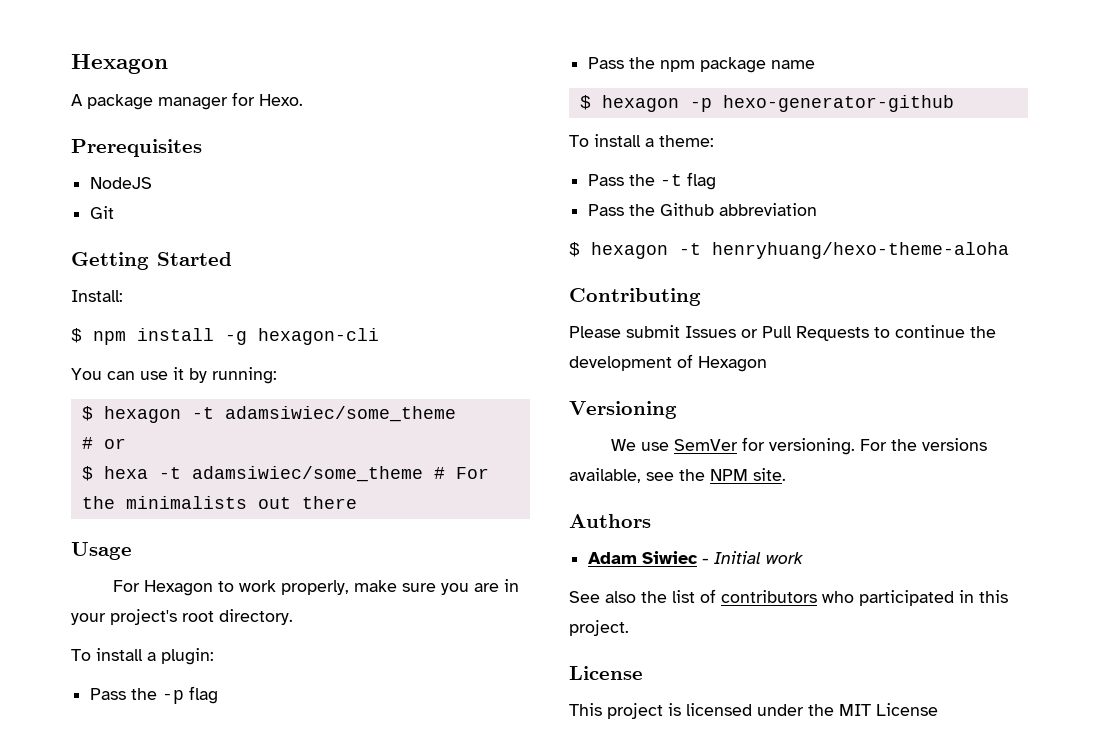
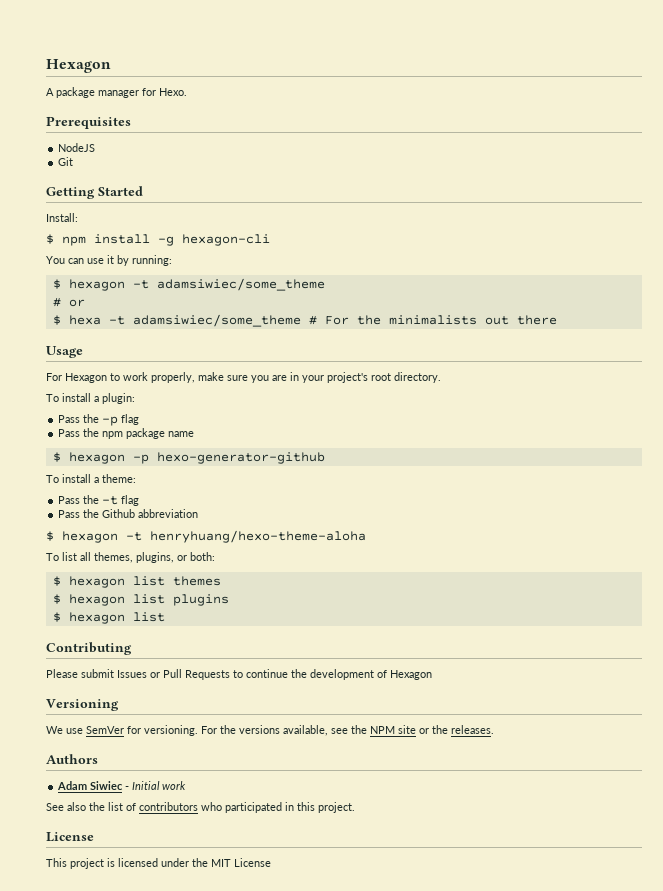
(1009, 250) none -> [46,552,215,563] [52,576,221,588] [52,594,229,606] [52,612,165,624] // To list all themes, plugins, or both: // $ hexagon list themes // $ hexagon list plugins // $ hexagon list
[753,468,786,481] site. -> [398,725,494,734] site or the releases.

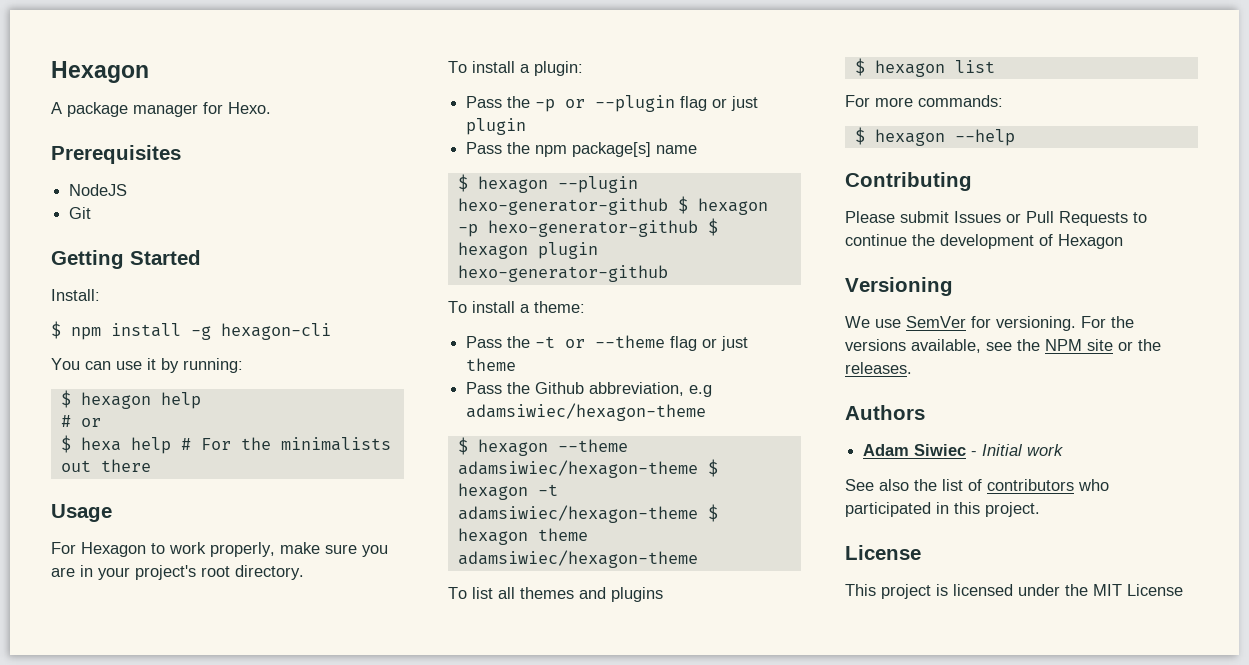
[132,278,325,291] -t adamsiwiec/some_theme -> [160,392,201,409] help
[108,314,301,327] -t adamsiwiec/some_theme -> [130,437,171,454] help
[121,414,140,425] flag -> [565,95,759,112] [466,118,527,135] or --plugin flag or just plugin
[126,428,166,439] package -> [572,142,652,157] package[s]
[132,454,149,464] -p -> [557,176,638,193] [457,196,768,215] [457,218,718,237] [457,242,598,259] --plugin hexo-generator-github $ hexagon -p hexo-generator-github $ hexagon plugin
[121,495,140,506] flag -> [565,335,749,351] [466,358,517,371] or --theme flag or just theme
[138,509,199,518] [46,530,366,543] [46,552,215,563] [52,576,221,588] [52,594,229,606] [52,612,165,624] abbreviation // $ hexagon -t henryhuang/hexo-theme-aloha // To list all themes, plugins, or both: // $ hexagon list themes // $ hexagon list plugins // $ hexagon list -> [589,382,713,397] [466,403,707,421] [457,437,628,456] [457,459,718,478] [457,483,558,500] [457,504,718,523] [457,528,588,545] [457,550,698,568] [448,587,663,602] [854,58,995,77] [845,95,1003,107] [854,127,1015,146] abbreviation, e.g adamsiwiec/hexagon-theme // $ hexagon --theme adamsiwiec/hexagon-theme $ hexagon -t adamsiwiec/hexagon-theme $ hexagon theme adamsiwiec/hexagon-theme // To list all themes and plugins // $ hexagon list // For more commands: // $ hexagon --help

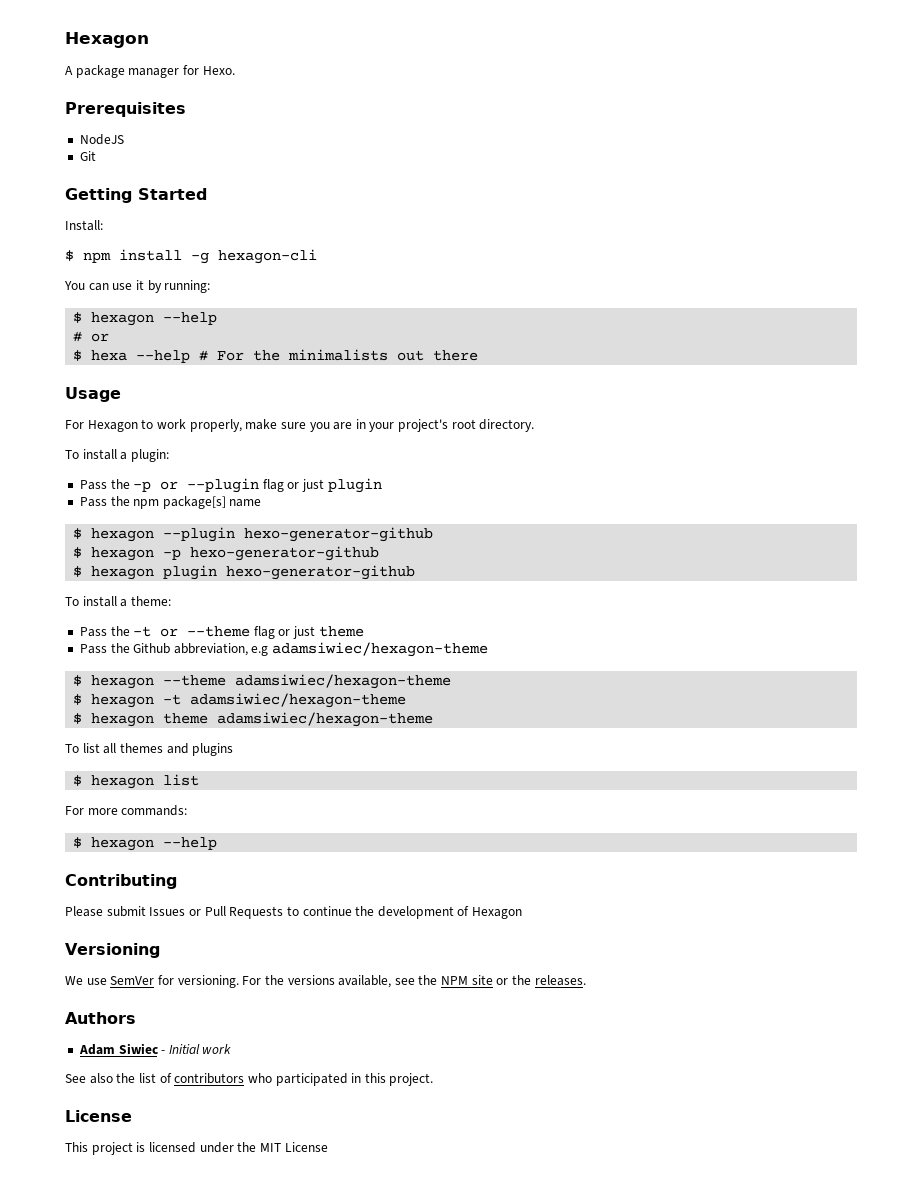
[160,392,201,409] help -> [163,312,218,325] --help
[130,437,171,454] help -> [136,350,191,363] --help
(668, 206) none -> (434, 534) //
(698, 228) none -> (380, 553) //
(698, 469) none -> (452, 681) //
(698, 514) none -> (407, 700) //

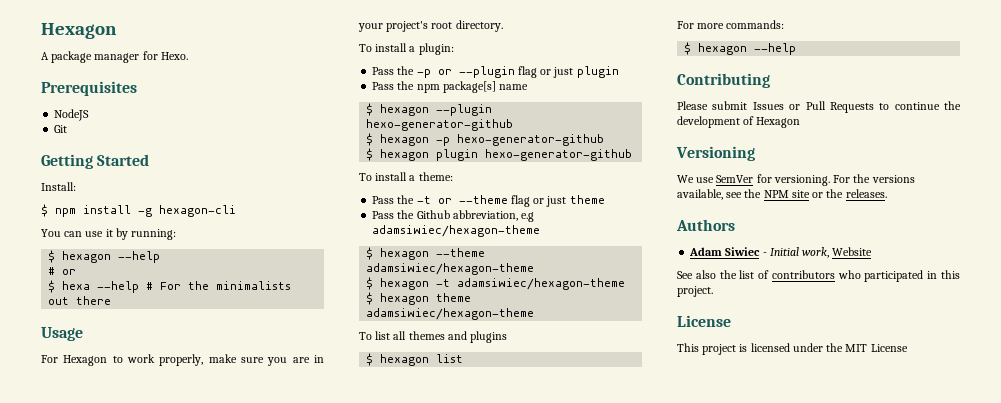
[202,1044,232,1054] work -> [802,247,873,258] work, Website

